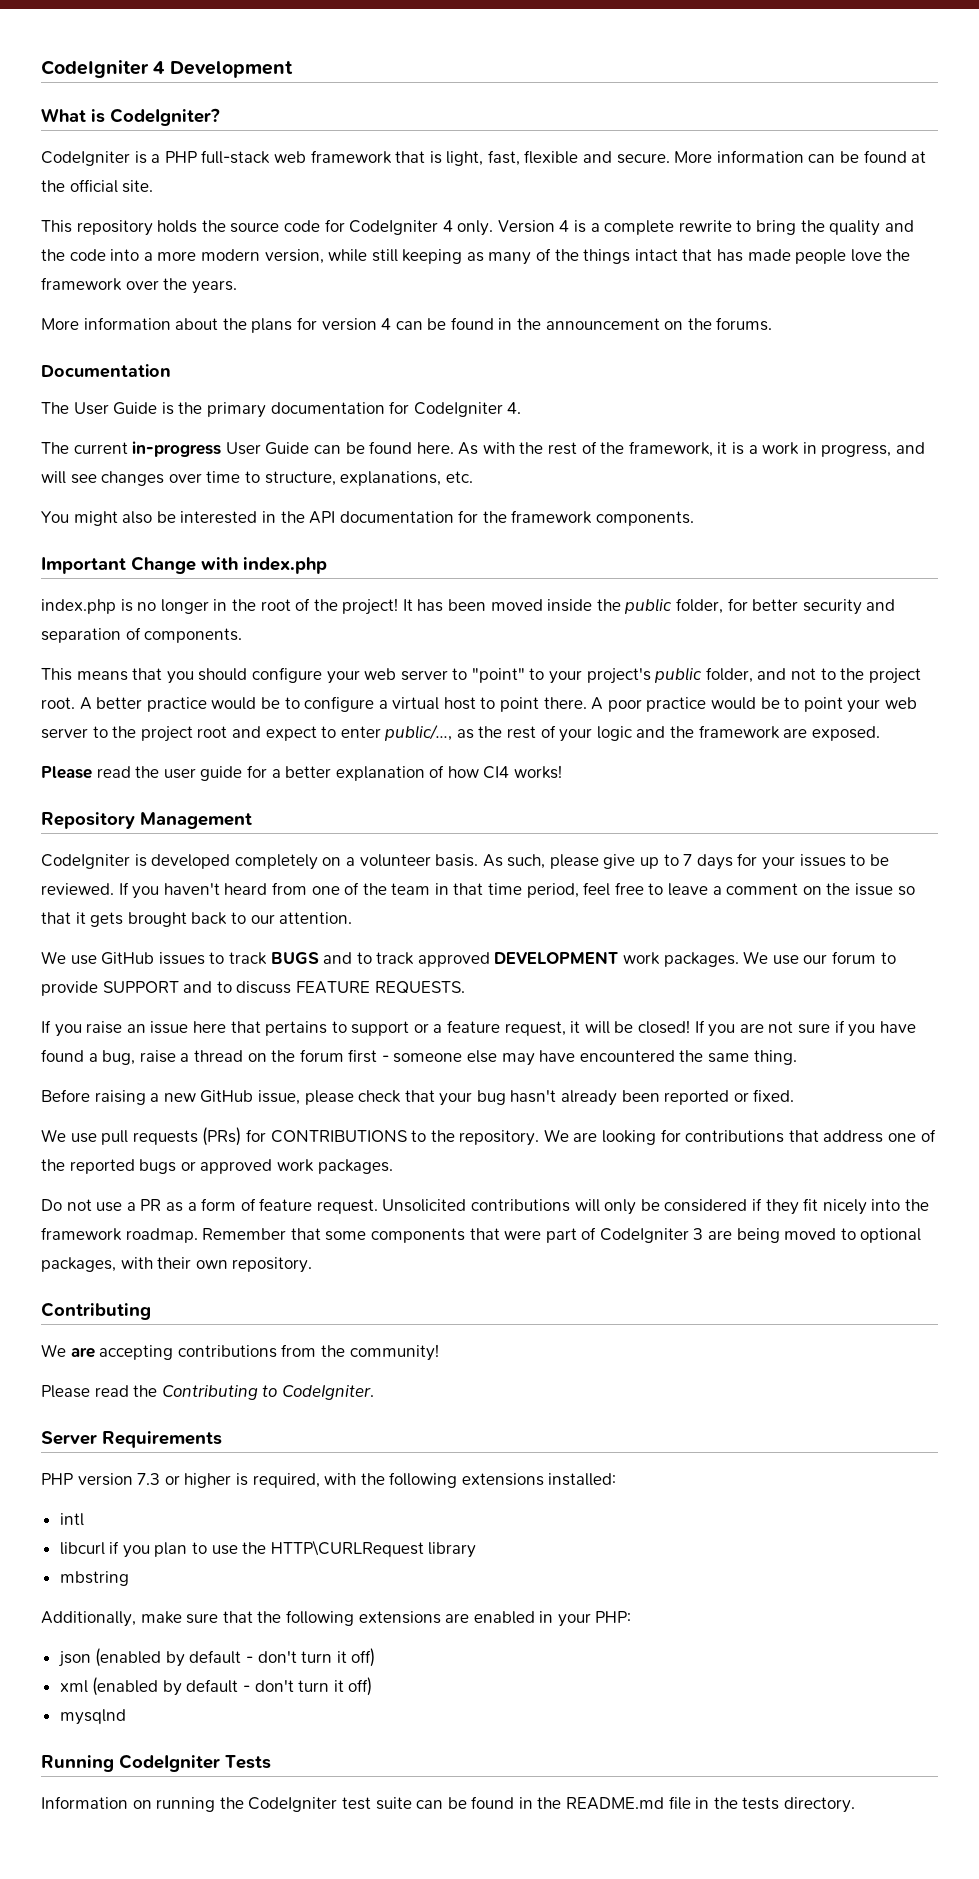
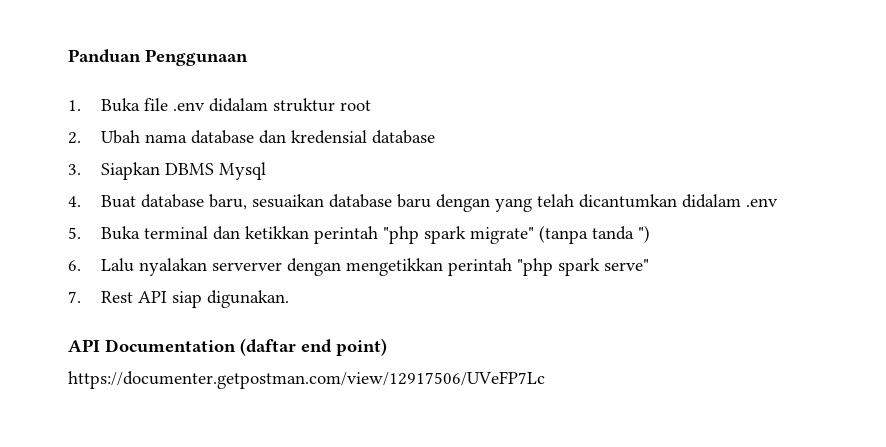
[41,60,293,78] [41,108,220,126] [41,150,927,166] [41,179,154,193] [41,219,914,236] [41,248,911,265] [41,277,237,294] [41,317,773,333] [41,364,171,378] [41,401,522,418] [41,441,925,457] [41,471,473,486] [41,510,695,526] [41,556,327,574] [41,598,896,615] [41,627,243,643] [41,667,921,684] [41,696,917,713] [41,724,880,742] [41,765,563,781] [41,812,252,829] [41,853,889,870] [41,882,915,899] [41,912,353,927] [41,951,896,967] [41,981,465,996] [41,1020,916,1037] [41,1049,797,1066] [41,1089,795,1106] [41,1127,936,1146] [41,1159,393,1174] [41,1198,929,1215] [41,1227,922,1243] [41,1257,313,1273] [41,1302,151,1320] [41,1344,439,1361] [41,1385,374,1400] [41,1431,222,1448] [41,1472,617,1488] [59,1513,84,1526] [59,1540,477,1558] [59,1571,129,1586] [41,1610,632,1627] [57,1648,376,1667] [59,1677,373,1696] [59,1709,126,1725] [41,1754,271,1772] [41,1796,856,1813] CodeIgniter 4 Development // What is CodeIgniter? // CodeIgniter is a PHP full-stack web framework that is light, fast, flexible and secure. More information can be found at the official site. // This repository holds the source code for CodeIgniter 4 only. Version 4 is a complete rewrite to bring the quality and the code into a more modern version, while still keeping as many of the things intact that has made people love the framework over the years. // More information about the plans for version 4 can be found in the announcement on the forums. // Documentation // The User Guide is the primary documentation for CodeIgniter 4. // The current in-progress User Guide can be found here. As with the rest of the framework, it is a work in progress, and will see changes over time to structure, explanations, etc. // You might also be interested in the API documentation for the framework components. // Important Change with index.php // index.php is no longer in the root of the project! It has been moved inside the public folder, for better security and separation of components. // This means that you should configure your web server to "point" to your project's public folder, and not to the project root. A better practice would be to configure a virtual host to point there. A poor practice would be to point your web server to the project root and expect to enter public/..., as the rest of your logic and the framework are exposed. // Please read the user guide for a better explanation of how CI4 works! // Repository Management // CodeIgniter is developed completely on a volunteer basis. As such, please give up to 7 days for your issues to be reviewed. If you haven't heard from one of the team in that time period, feel free to leave a comment on the issue so that it gets brought back to our attention. // We use GitHub issues to track BUGS and to track approved DEVELOPMENT work packages. We use our forum to provide SUPPORT and to discuss FEATURE REQUESTS. // If you raise an issue here that pertains to support or a feature request, it will be closed! If you are not sure if you have found a bug, raise a thread on the forum first - someone else may have encountered the same thing. // Before raising a new GitHub issue, please check that your bug hasn't already been reported or fixed. // We use pull requests (PRs) for CONTRIBUTIONS to the repository. We are looking for contributions that address one of the reported bugs or approved work packages. // Do not use a PR as a form of feature request. Unsolicited contributions will only be considered if they fit nicely into the framework roadmap. Remember that some components that were part of CodeIgniter 3 are being moved to optional packages, with their own repository. // Contributing // We are accepting contributions from the community! // Please read the Contributing to CodeIgniter. // Server Requirements // PHP version 7.3 or higher is required, with the following extensions installed: // intl // libcurl if you plan to use the HTTP\CURLRequest library // mbstring // Additionally, make sure that the following extensions are enabled in your PHP: // json (enabled by default - don't turn it off) // xml (enabled by default - don't turn it off) // mysqlnd // Running CodeIgniter Tests // Information on running the CodeIgniter test suite can be found in the README.md file in the tests directory. -> [68,49,248,66] [68,98,372,112] [68,130,436,144] [68,162,267,180] [68,194,779,212] [68,225,651,244] [68,258,650,276] [68,290,290,308] [68,338,387,356] [68,371,545,389] Panduan Penggunaan // 1. Buka file .env didalam struktur root // 2. Ubah nama database dan kredensial database // 3. Siapkan DBMS Mysql // 4. Buat database baru, sesuaikan database baru dengan yang telah dicantumkan didalam .env // 5. Buka terminal dan ketikkan perintah "php spark migrate" (tanpa tanda ") // 6. Lalu nyalakan serverver dengan mengetikkan perintah "php spark serve" // 7. Rest API siap digunakan. // API Documentation (daftar end point) https://documenter.getpostman.com/view/12917506/UVeFP7Lc

